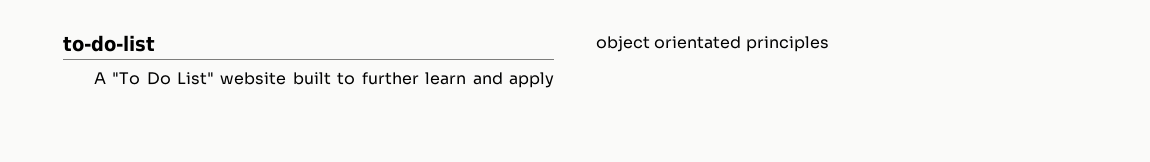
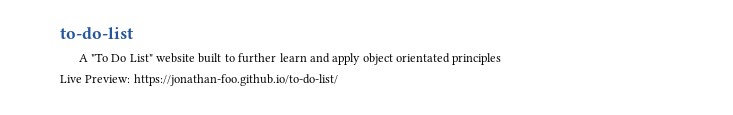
(829, 44) none -> [60,74,338,86] // Live Preview: https://jonathan-foo.github.io/to-do-list/

